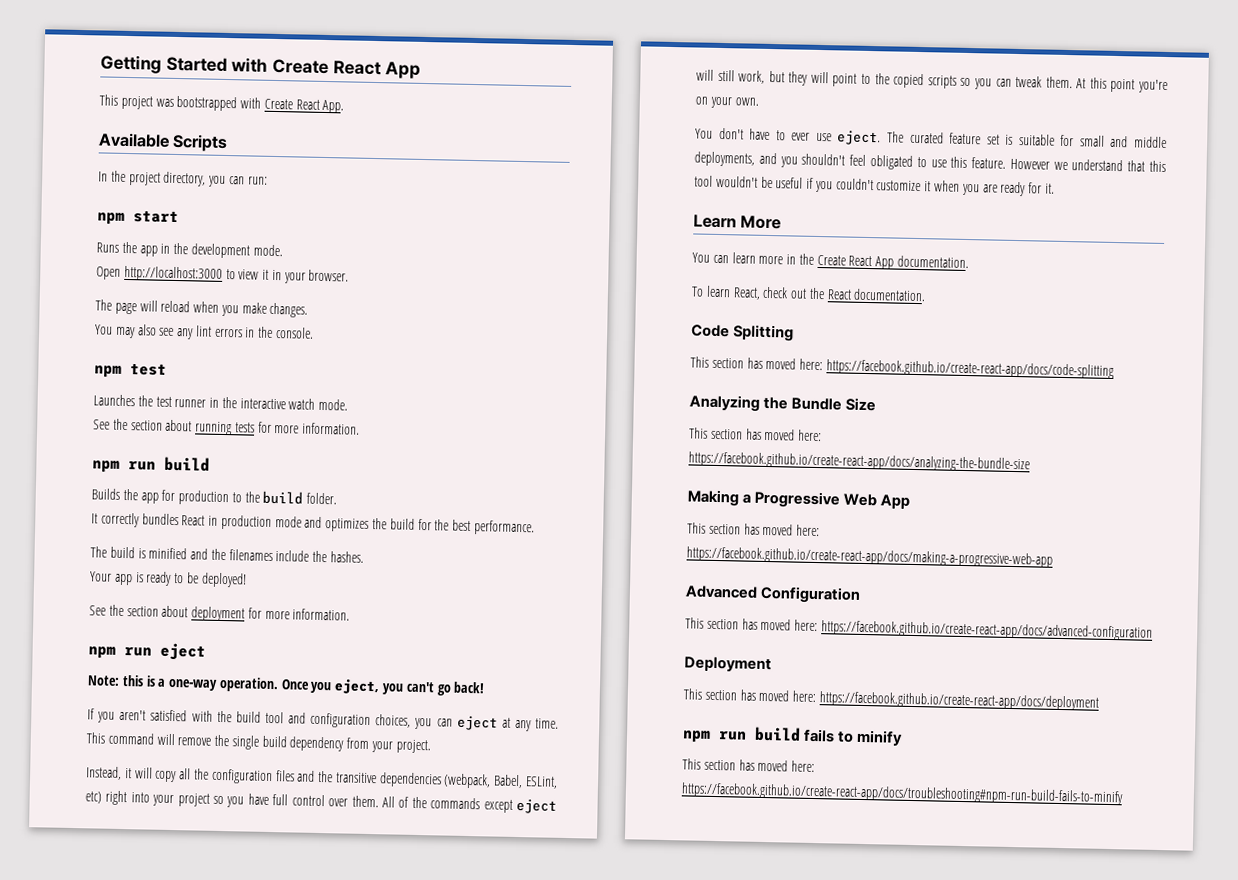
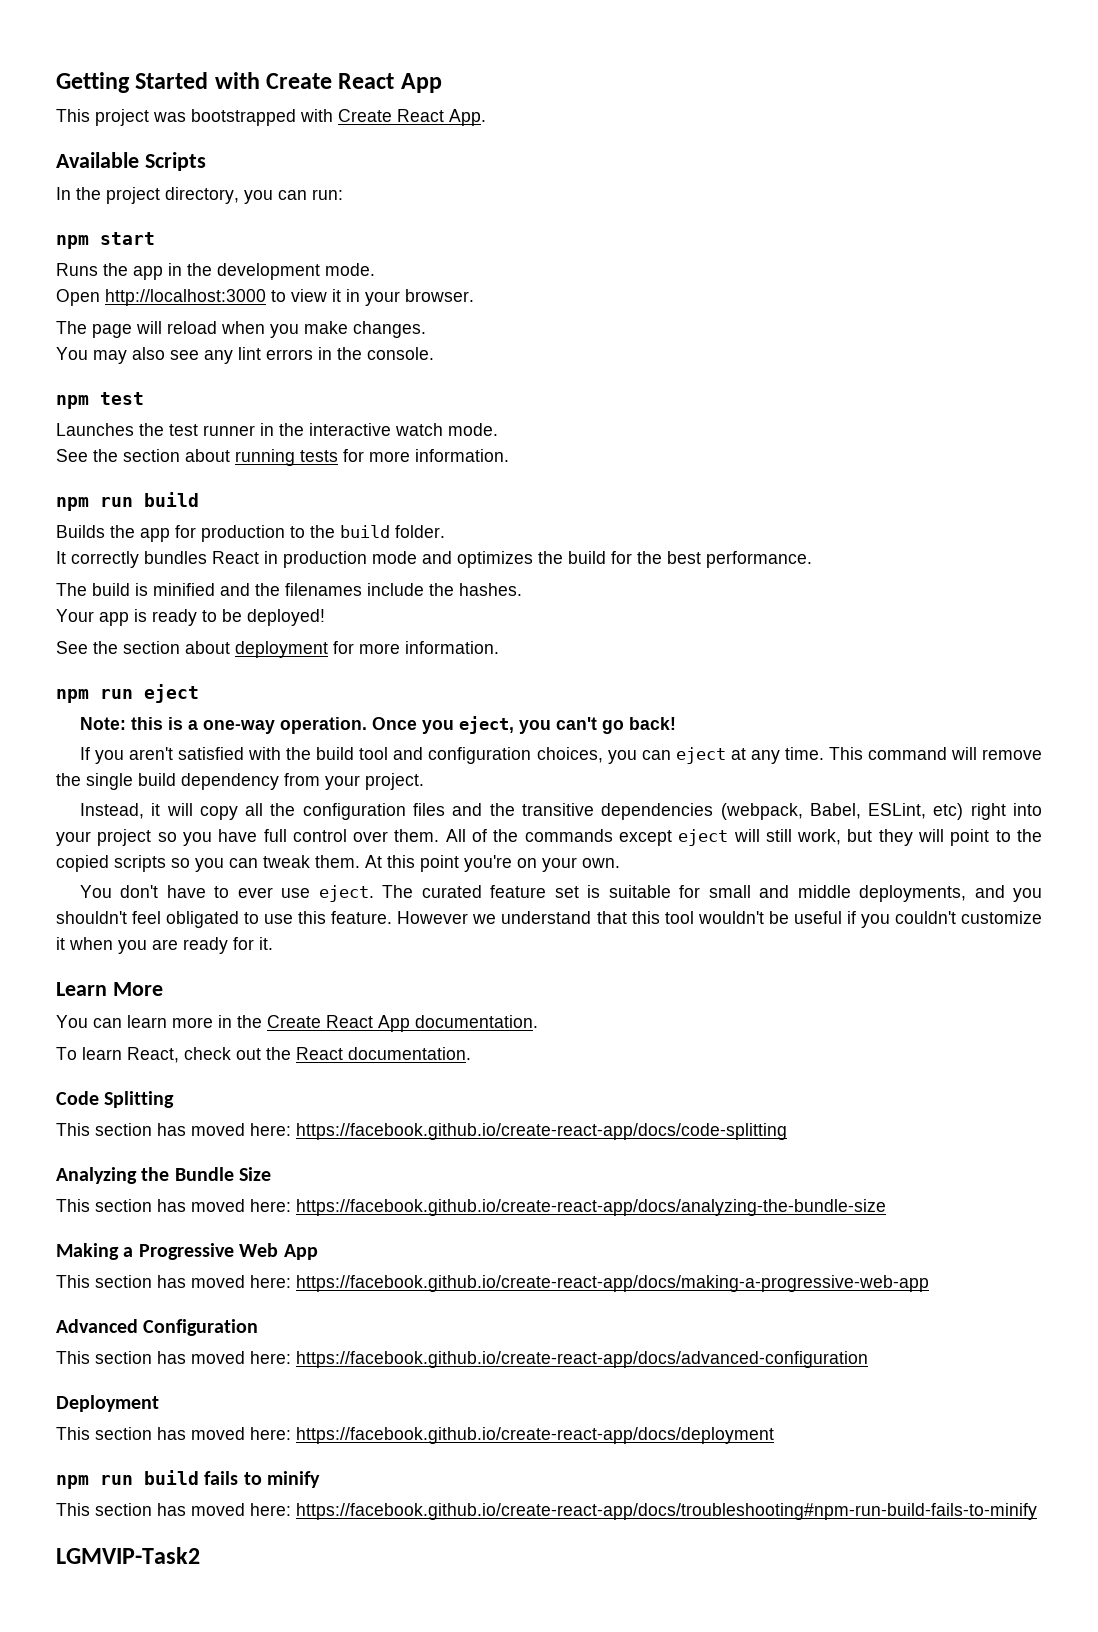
(1123, 794) none -> [56,1547,200,1564] // LGMVIP-Task2

